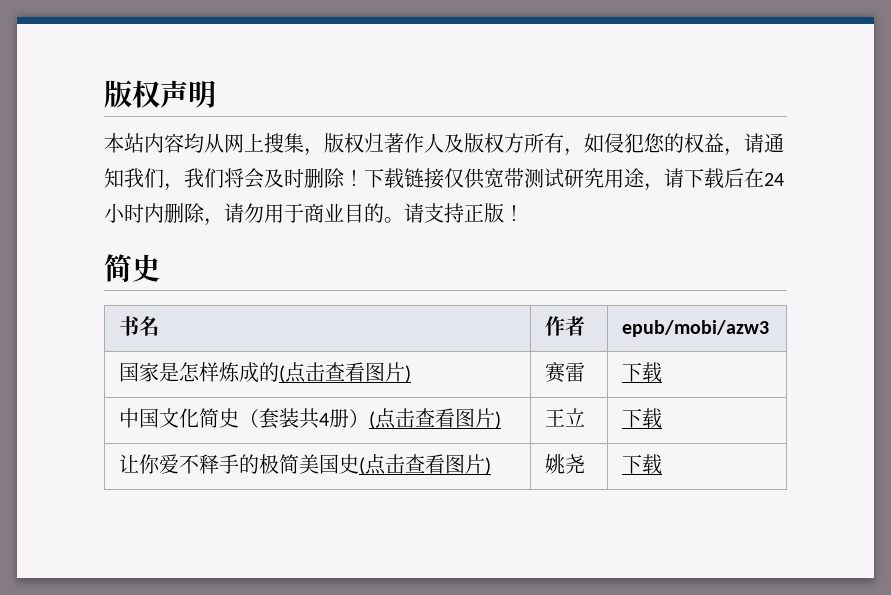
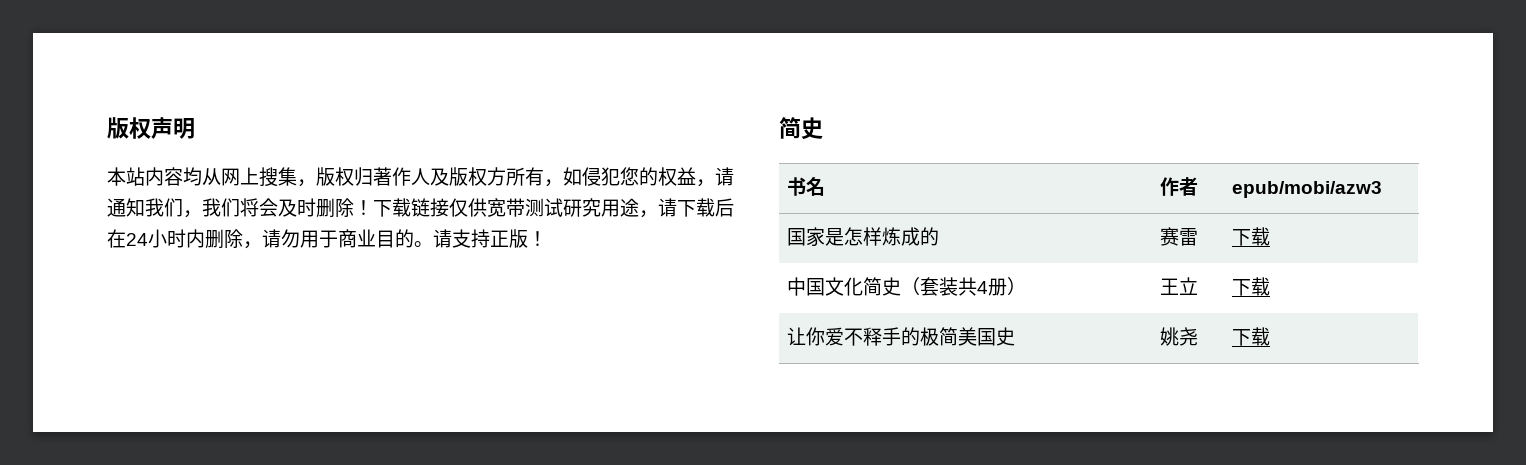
[279,362,412,383] (点击查看图片) -> (940, 236) none
[369,408,502,429] (点击查看图片) -> (1027, 286) none
[359,454,492,475] (点击查看图片) -> (1016, 336) none

